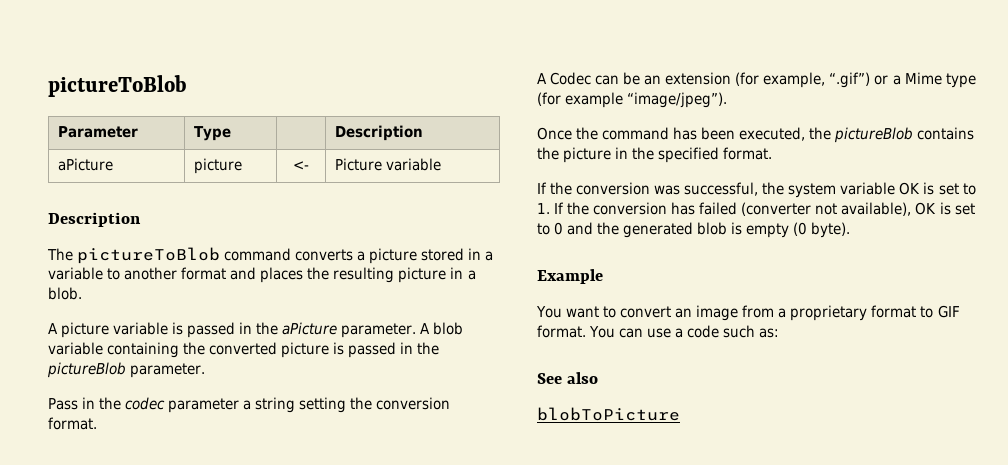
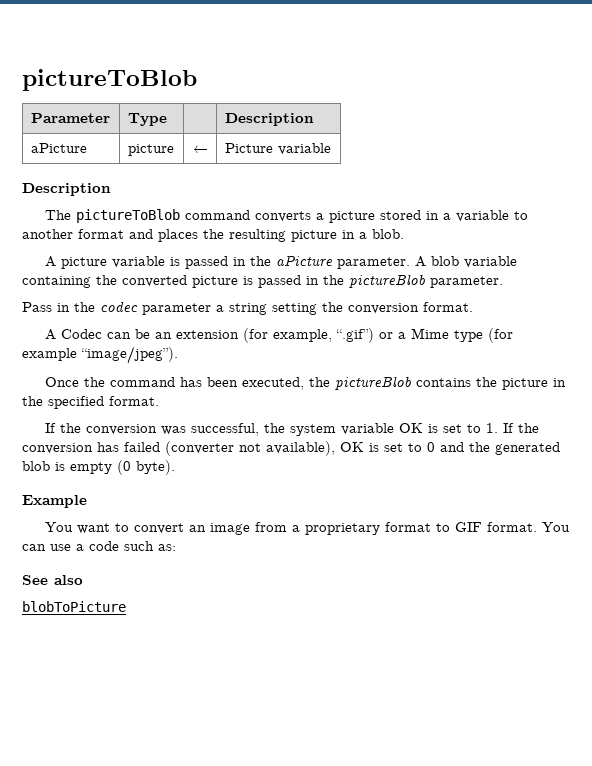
[293,161,309,170] <- -> [192,145,208,153] ←

